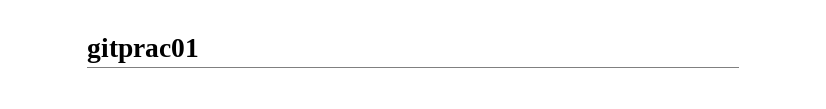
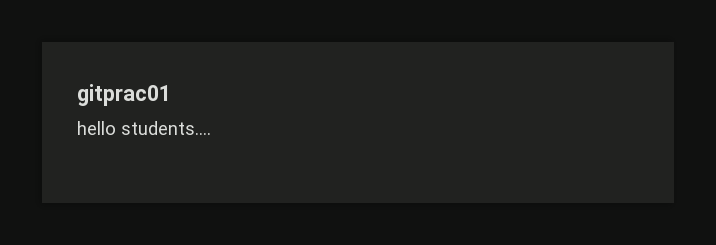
(199, 50) none -> [77,121,211,135] // hello students....

